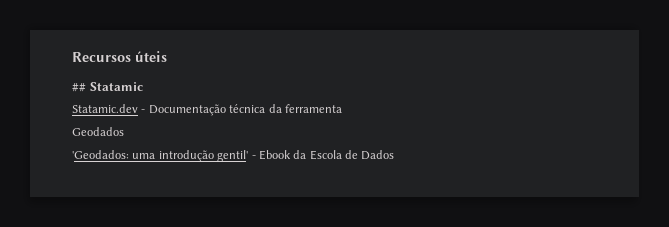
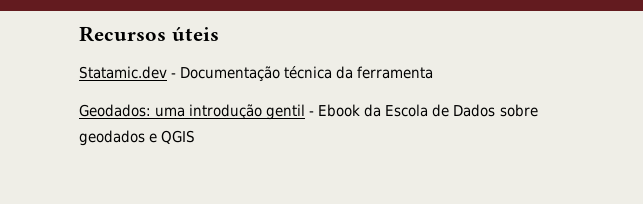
[72,82,143,92] // ## Statamic -> (219, 33) none
[72,127,124,136] [72,150,129,159] Geodados // 'Geodados: -> [79,104,151,117] Geodados:
[217,150,249,162] gentil' -> [266,104,306,120] gentil
(395, 155) none -> [499,104,538,117] [79,130,196,146] sobre geodados e QGIS

